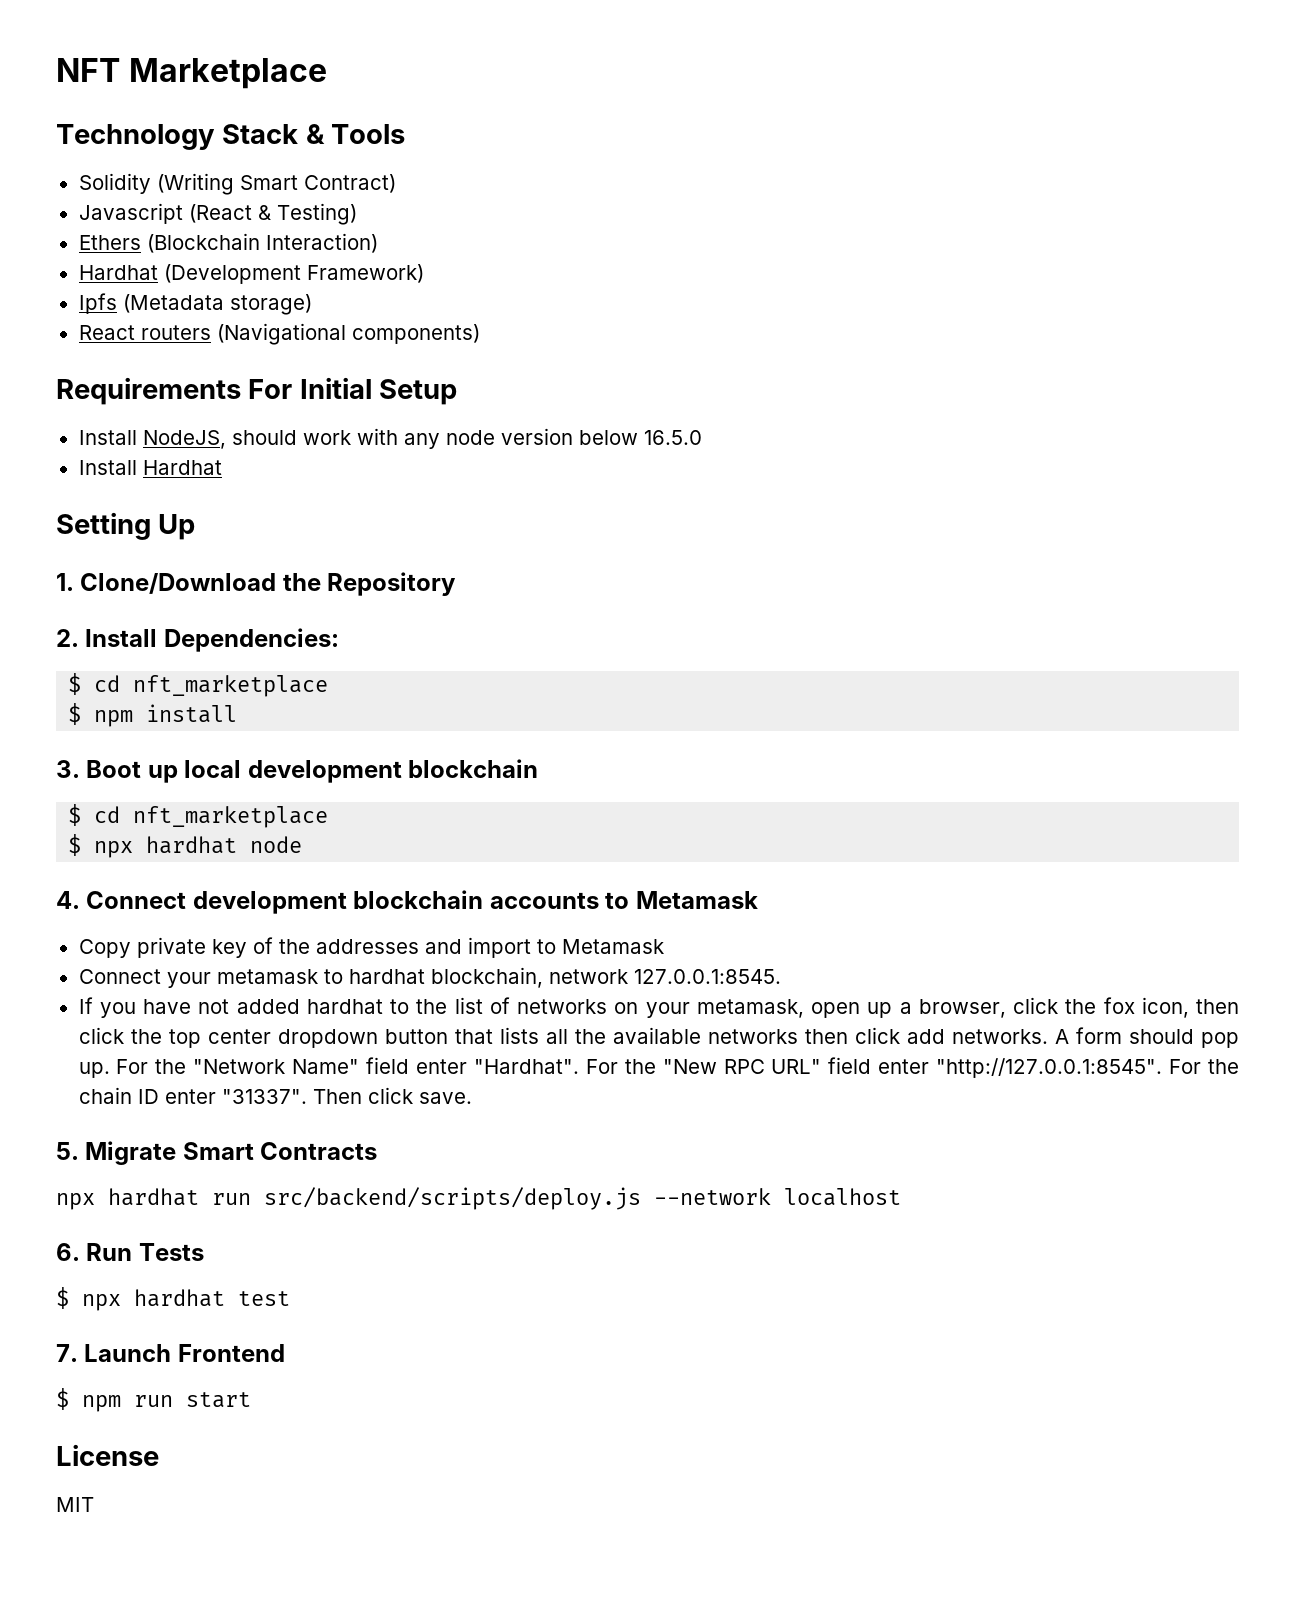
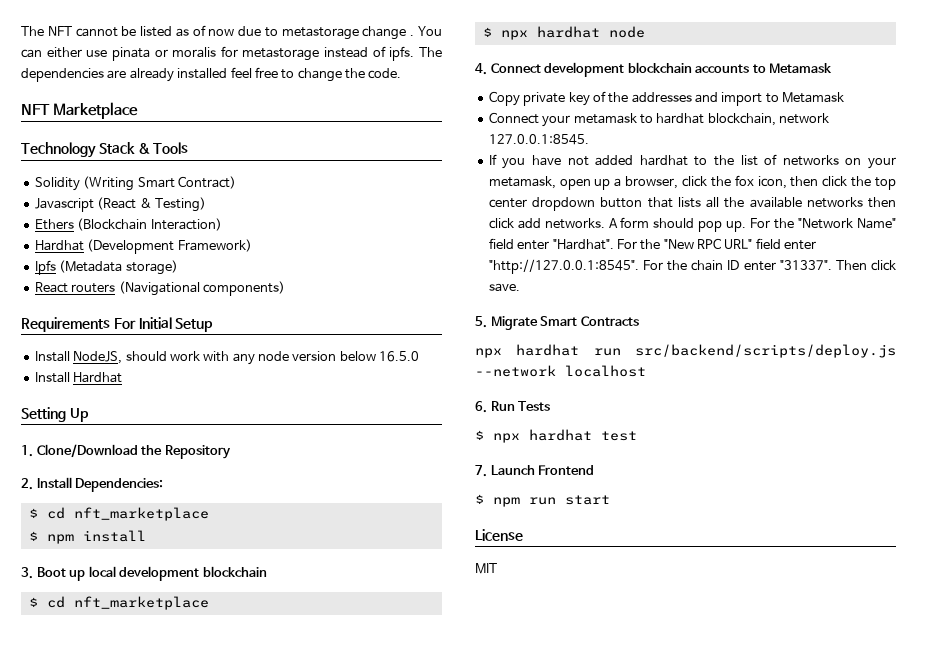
(56, 70) none -> [21,25,443,40] [21,46,442,61] [21,67,402,82] The NFT cannot be listed as of now due to metastorage change . You can either use pinata or moralis for metastorage instead of ipfs. The dependencies are already installed feel free to change the code. //

